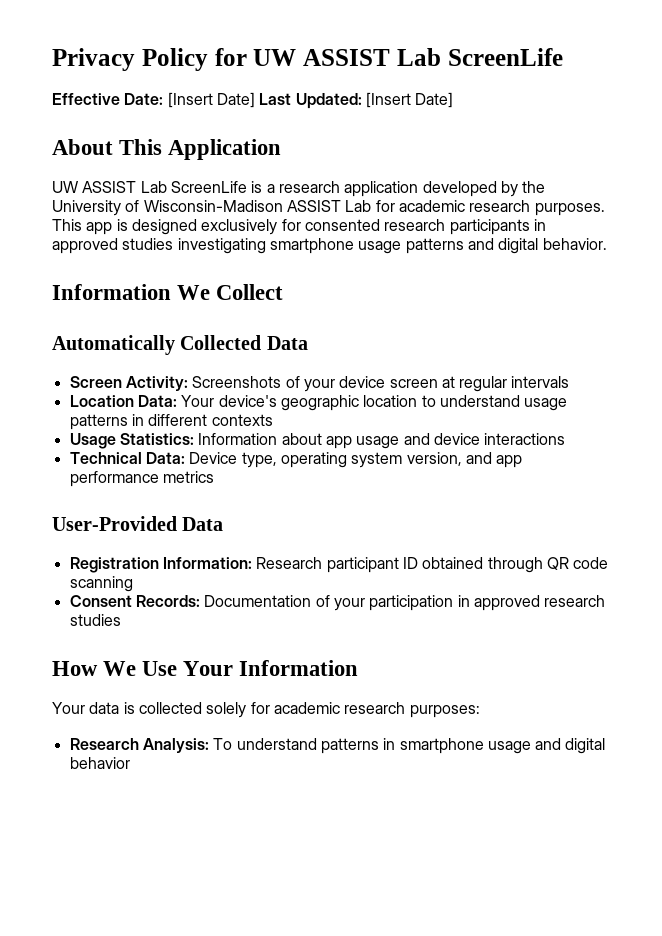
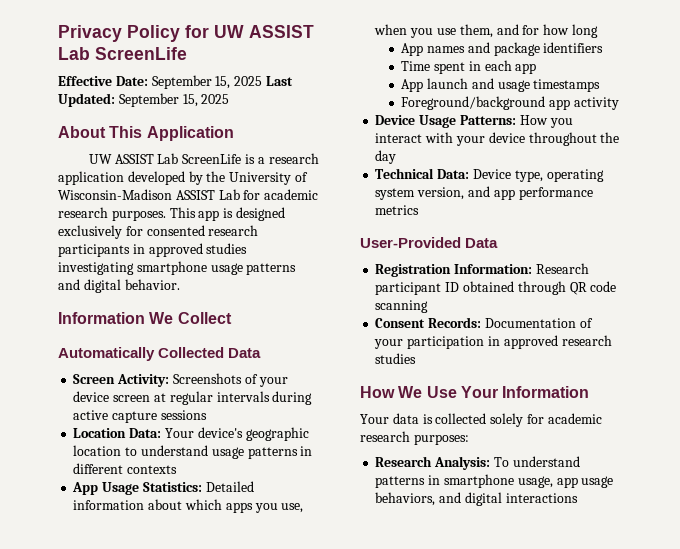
[167,92,454,109] [Insert Date] Last Updated: [Insert Date] -> [151,75,293,89] [58,93,230,107] September 15, 2025 Last Updated: September 15, 2025
(570, 382) none -> [272,391,313,405] [73,410,207,423] during active capture sessions
(273, 420) none -> [72,482,99,495] App
[198,433,566,449] Information about app usage and device interactions -> [205,481,254,492] [73,499,304,513] [374,24,598,38] [401,42,604,56] [401,60,537,74] [401,78,601,92] [401,96,619,110] [375,115,573,128] [375,132,620,146] [375,150,397,164] Detailed information about which apps you use, when you use them, and for how long // App names and package identifiers // Time spent in each app // App launch and usage timestamps // Foreground/background app activity // Device Usage Patterns: How you interact with your device throughout the day
[487,738,606,754] [69,757,130,769] usage and digital behavior -> [517,476,614,488] [375,492,578,506] usage, app usage behaviors, and digital interactions

